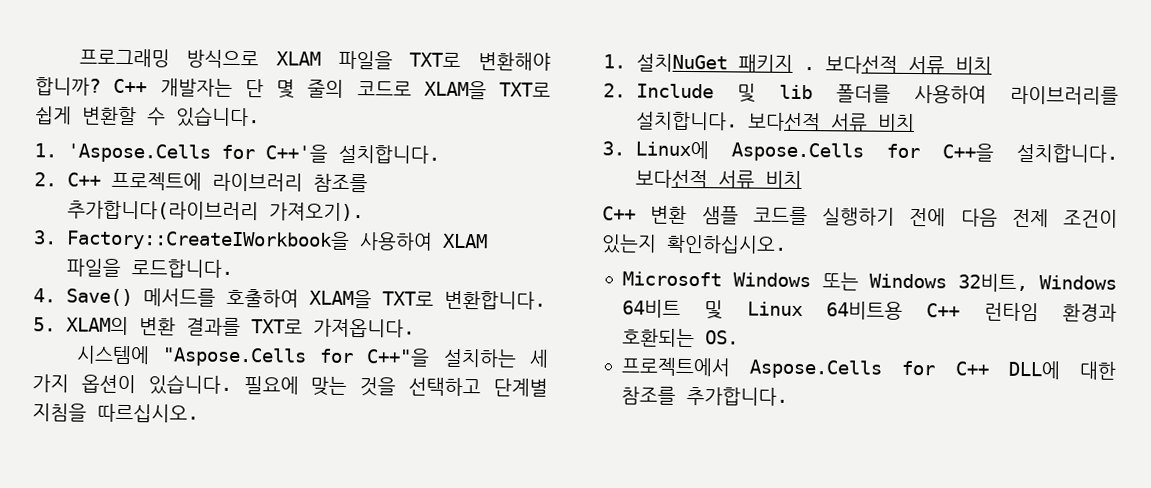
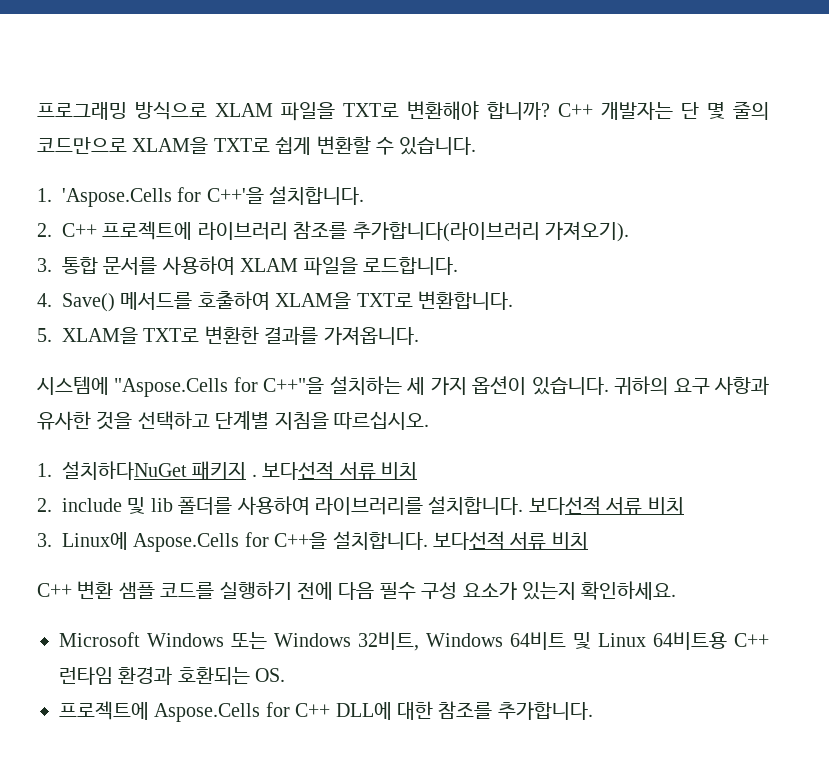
[356,81,412,96] 코드로 -> [37,137,127,154] 코드만으로
[66,229,351,251] Factory::CreateIWorkbook을 -> [62,257,158,275] 통합 문서를
[66,316,304,337] XLAM의 변환 결과를 TXT로 -> [62,326,319,345] XLAM을 TXT로 변환한 결과를
[243,376,348,396] 필요에 맞는 -> [614,376,769,395] [37,411,91,430] 귀하의 요구 사항과 유사한
[636,53,729,73] 설치NuGet -> [62,461,187,480] 설치하다NuGet
[636,83,715,99] Include -> [62,498,122,512] include
[1011,208,1118,228] [601,234,787,254] 전제 조건이 있는지 확인하십시오. -> [379,581,677,600] 필수 구성 요소가 있는지 확인하세요.
[620,357,730,377] 프로젝트에서 -> [59,701,149,720] 프로젝트에

